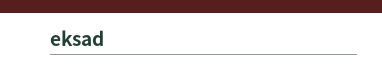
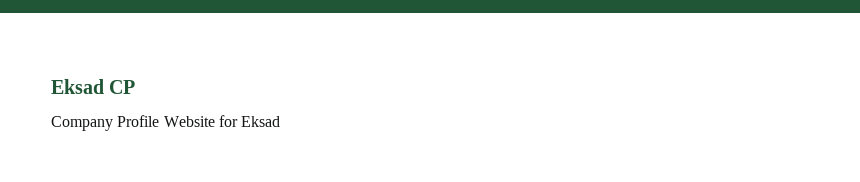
[50,30,104,46] eksad -> [51,79,136,94] [51,115,281,131] Eksad CP // Company Profile Website for Eksad

